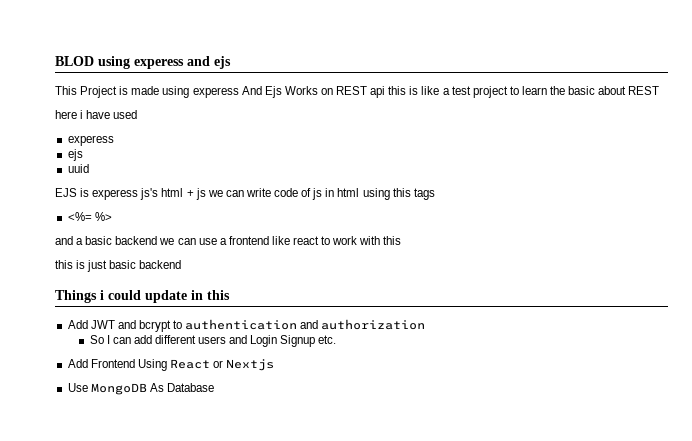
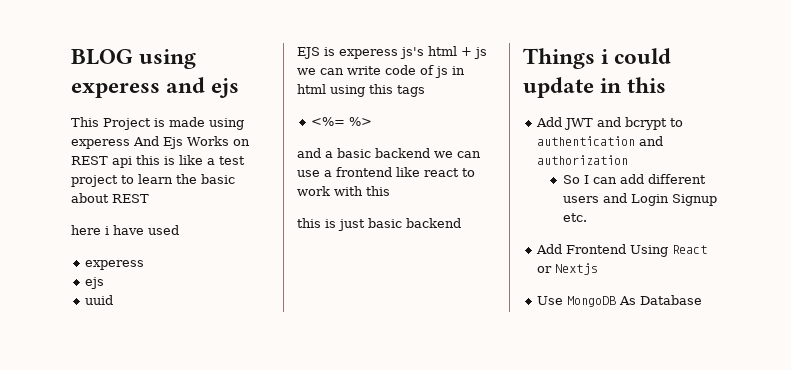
[55,56,94,66] BLOD -> [71,49,133,65] BLOG

